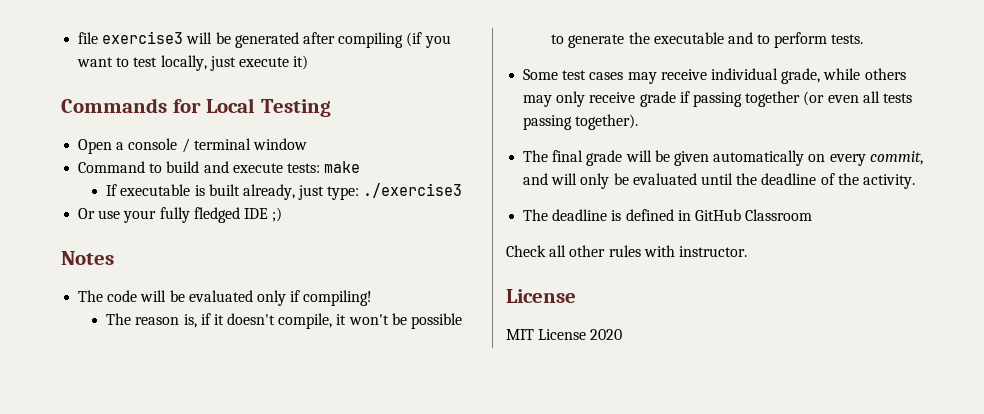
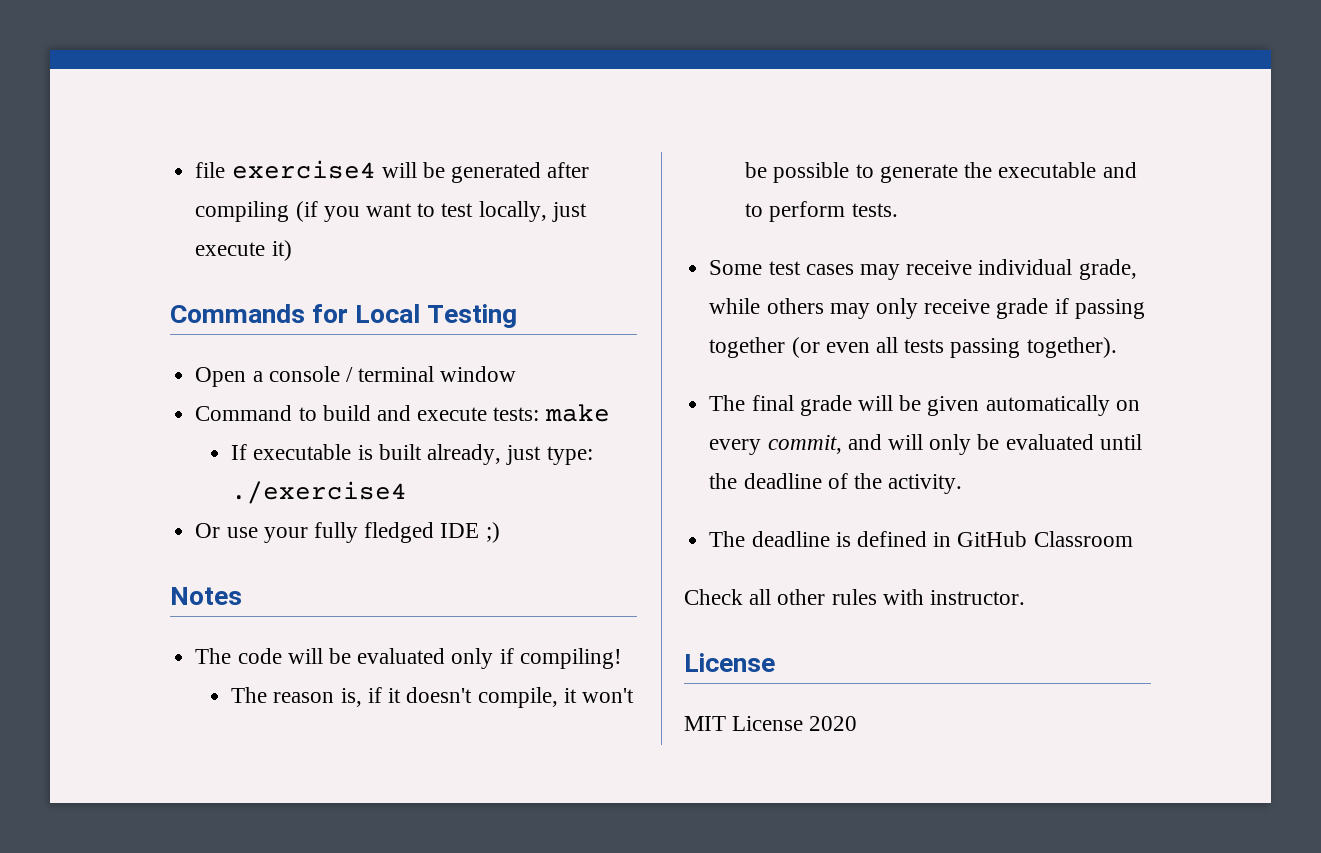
[102,31,184,44] exercise3 -> [231,160,376,179] exercise4
[363,183,463,198] ./exercise3 -> [231,481,408,504] ./exercise4

